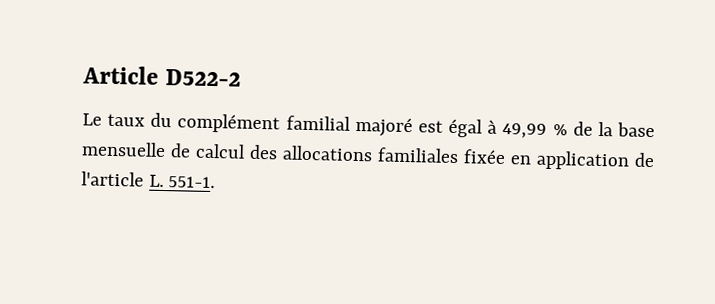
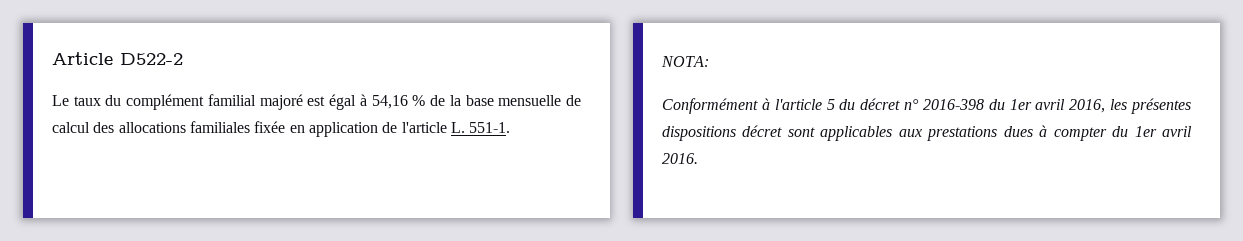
[502,122,548,139] 49,99 -> [371,95,408,109] 54,16
(216, 182) none -> [661,56,709,67] [662,98,1192,114] [662,125,1192,141] [662,153,698,164] // NOTA: // Conformément à l'article 5 du décret n° 2016-398 du 1er avril 2016, les présentes dispositions décret sont applicables aux prestations dues à compter du 1er avril 2016.

